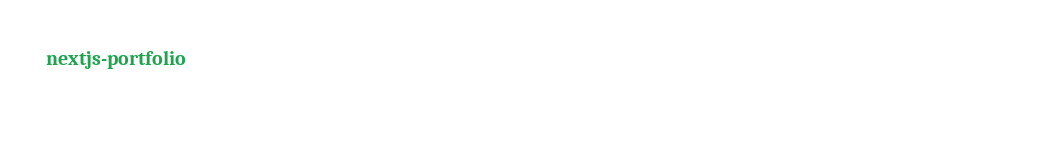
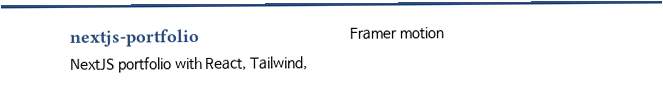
(186, 59) none -> [70,56,309,73] [349,27,444,40] // NextJS portfolio with React, Tailwind, Framer motion

